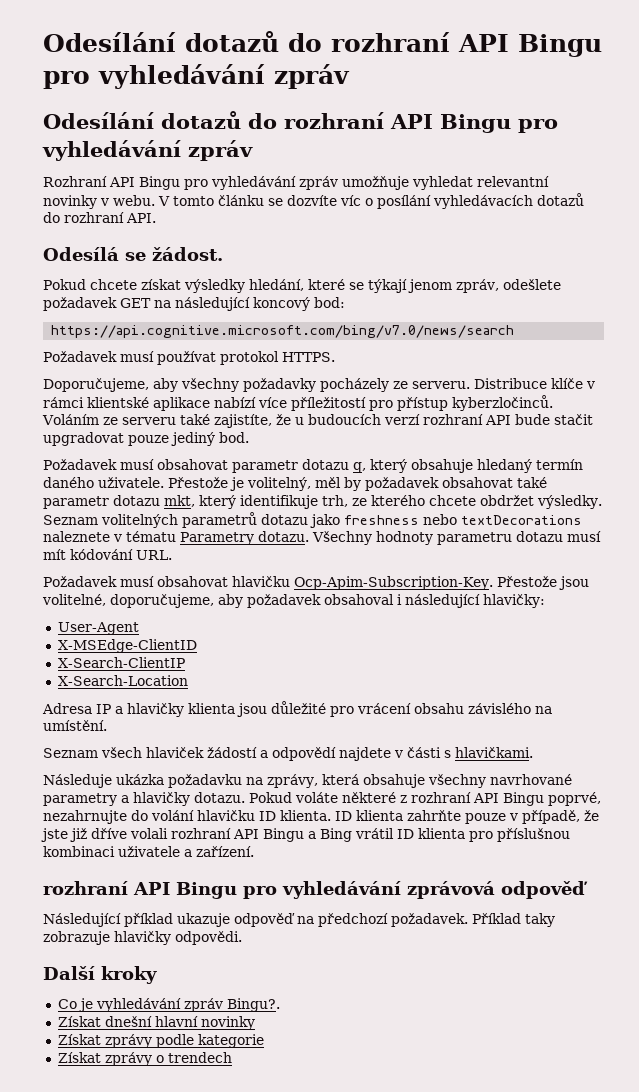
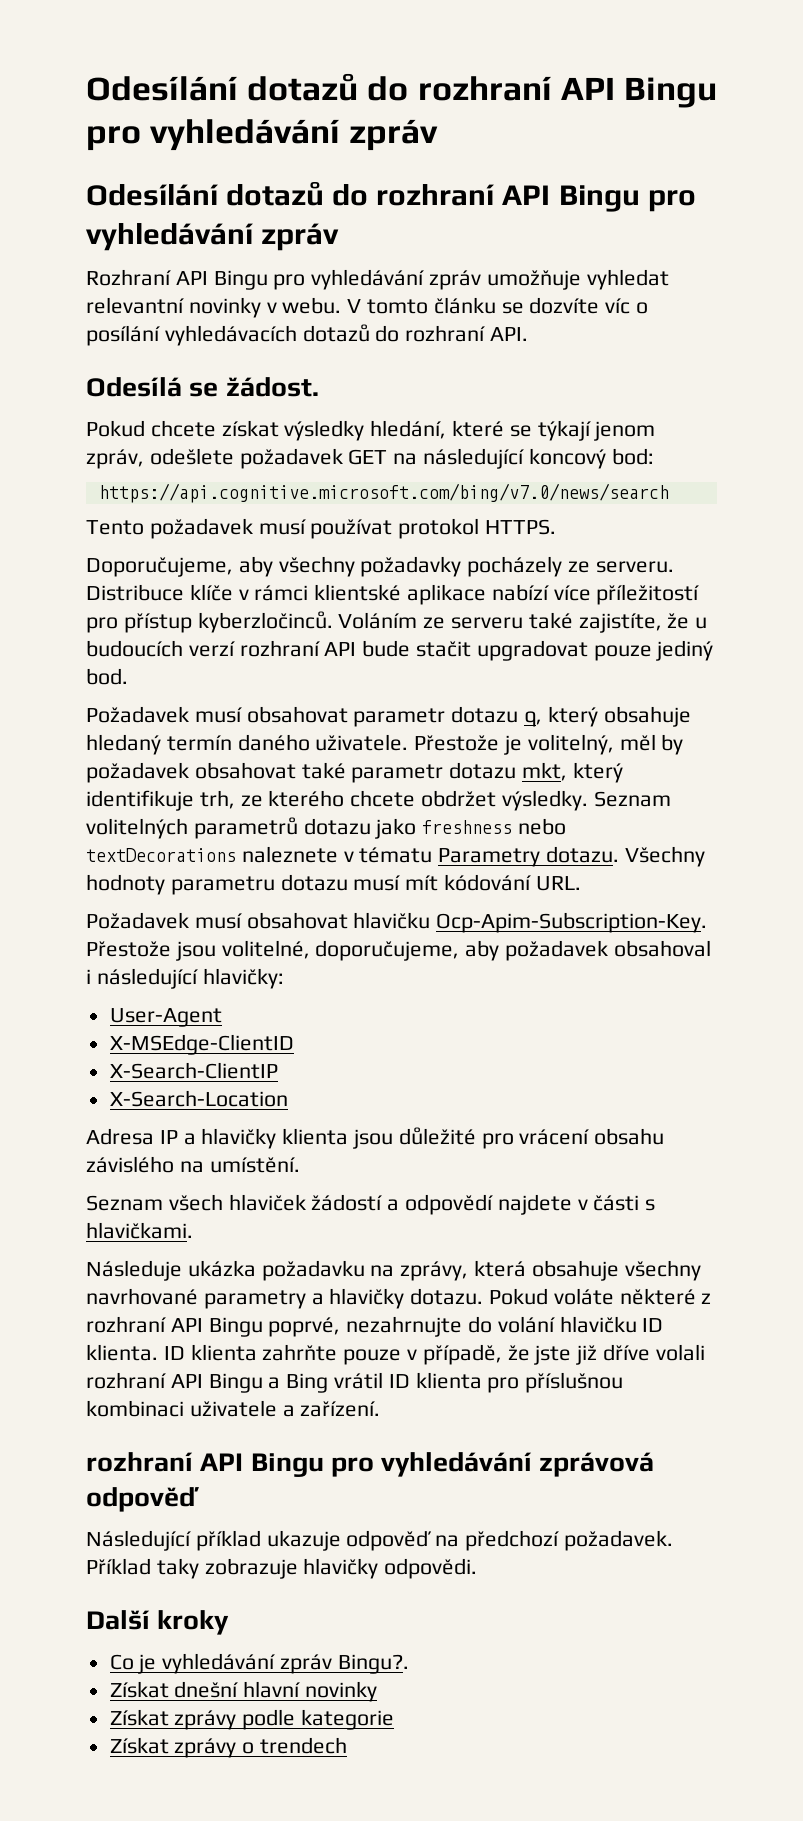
[43,351,117,362] Požadavek -> [86,518,253,539] Tento požadavek

